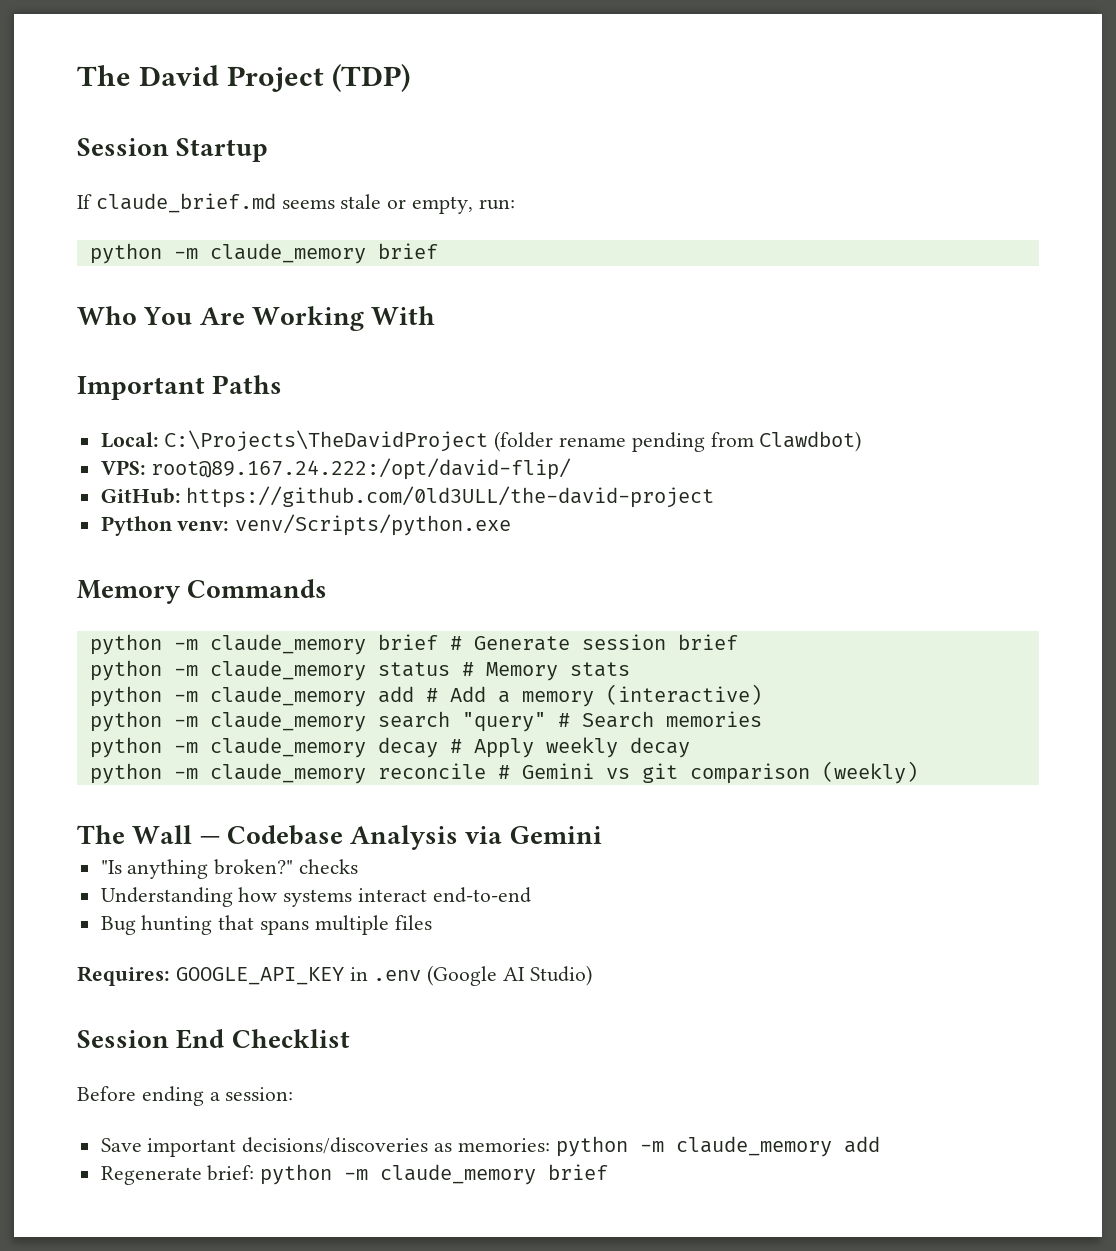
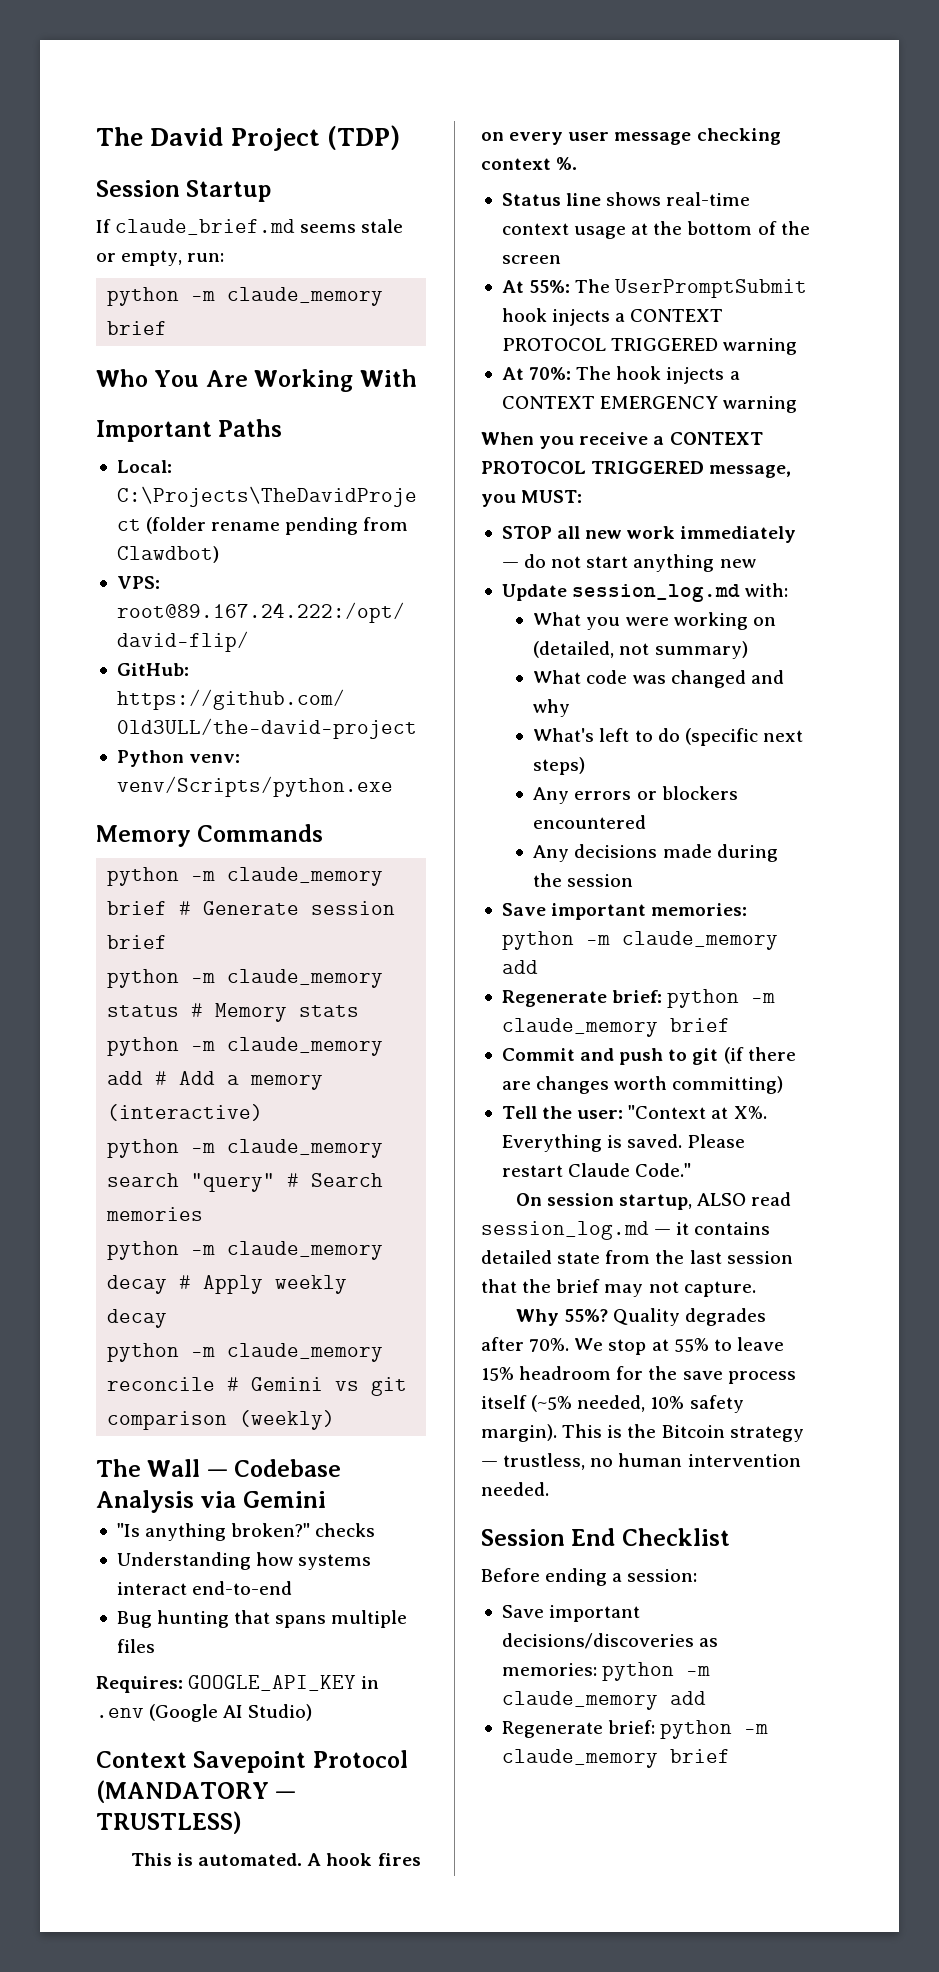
(592, 975) none -> [96,1750,408,1773] [96,1780,297,1803] [96,1811,242,1834] [130,1853,421,1866] [481,128,781,145] [481,157,578,170] [501,192,751,206] [501,221,810,239] [501,255,561,264] [501,279,808,298] [501,308,724,326] [501,338,798,355] [501,366,740,384] [501,396,798,413] [481,432,763,449] [481,461,792,478] [481,490,583,507] [501,526,797,543] [501,554,756,572] [501,583,789,602] [533,612,776,630] [533,641,748,659] [533,670,784,688] [533,699,571,717] [533,728,803,746] [533,757,586,775] [533,786,738,804] [533,815,647,829] [533,844,778,862] [533,873,634,887] [501,903,748,920] [501,931,778,950] [501,960,538,974] [501,989,776,1008] [501,1018,730,1037] [501,1047,796,1065] [501,1076,784,1094] [501,1105,767,1119] [501,1134,746,1152] [501,1163,692,1177] [515,1192,792,1210] [481,1221,771,1240] [481,1250,793,1264] [481,1279,756,1297] [515,1308,767,1326] [481,1337,784,1355] [481,1366,796,1384] [481,1395,744,1413] [481,1424,804,1442] [481,1453,801,1470] [481,1482,549,1496] // Context Savepoint Protocol (MANDATORY — TRUSTLESS) // This is automated. A hook fires on every user message checking context %. // Status line shows real-time context usage at the bottom of the screen // At 55%: The UserPromptSubmit hook injects a CONTEXT PROTOCOL TRIGGERED warning // At 70%: The hook injects a CONTEXT EMERGENCY warning // When you receive a CONTEXT PROTOCOL TRIGGERED message, you MUST: // STOP all new work immediately — do not start anything new // Update session_log.md with: // What you were working on (detailed, not summary) // What code was changed and why // What's left to do (specific next steps) // Any errors or blockers encountered // Any decisions made during the session // Save important memories: python -m claude_memory add // Regenerate brief: python -m claude_memory brief // Commit and push to git (if there are changes worth committing) // Tell the user: "Context at X%. Everything is saved. Please restart Claude Code." // On session startup, ALSO read session_log.md — it contains detailed state from the last session that the brief may not capture. // Why 55%? Quality degrades after 70%. We stop at 55% to leave 15% headroom for the save process itself (~5% needed, 10% safety margin). This is the Bitcoin strategy — trustless, no human intervention needed.

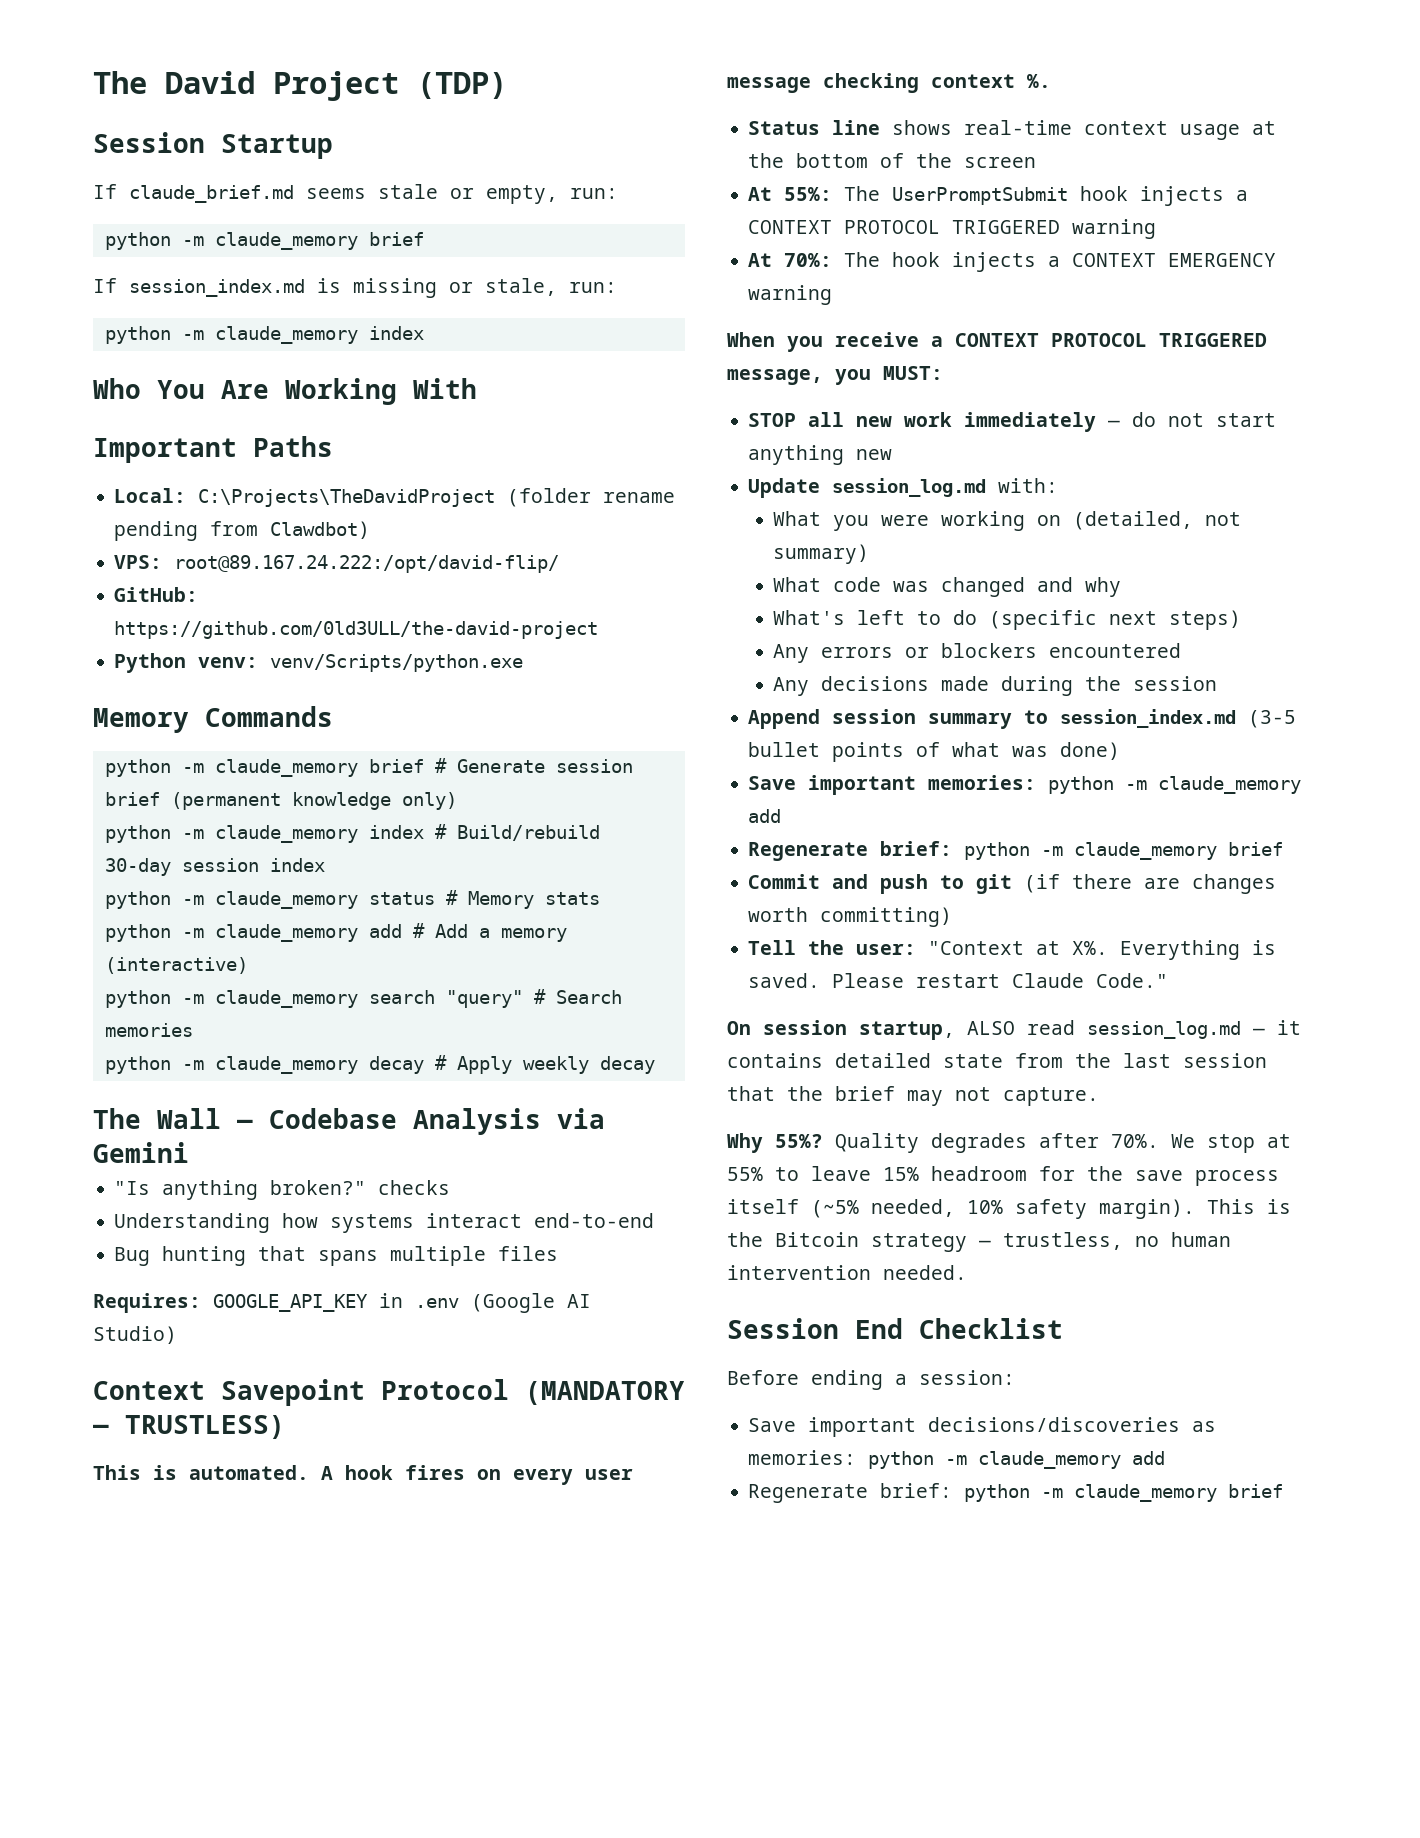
(168, 328) none -> [93,278,617,298] [104,326,424,344] // If session_index.md is missing or stale, run: // python -m claude_memory index
(168, 942) none -> [170,792,457,810] [104,824,600,843] [104,858,325,876] (permanent knowledge only) // python -m claude_memory index # Build/rebuild 30-day session index
[107,1343,384,1362] [107,1377,408,1396] [107,1410,336,1430] // python -m claude_memory reconcile # Gemini vs git comparison (weekly) -> (655, 1065) none
(634, 880) none -> [748,709,1297,729] [748,742,1121,762] // Append session summary to session_index.md (3-5 bullet points of what was done)

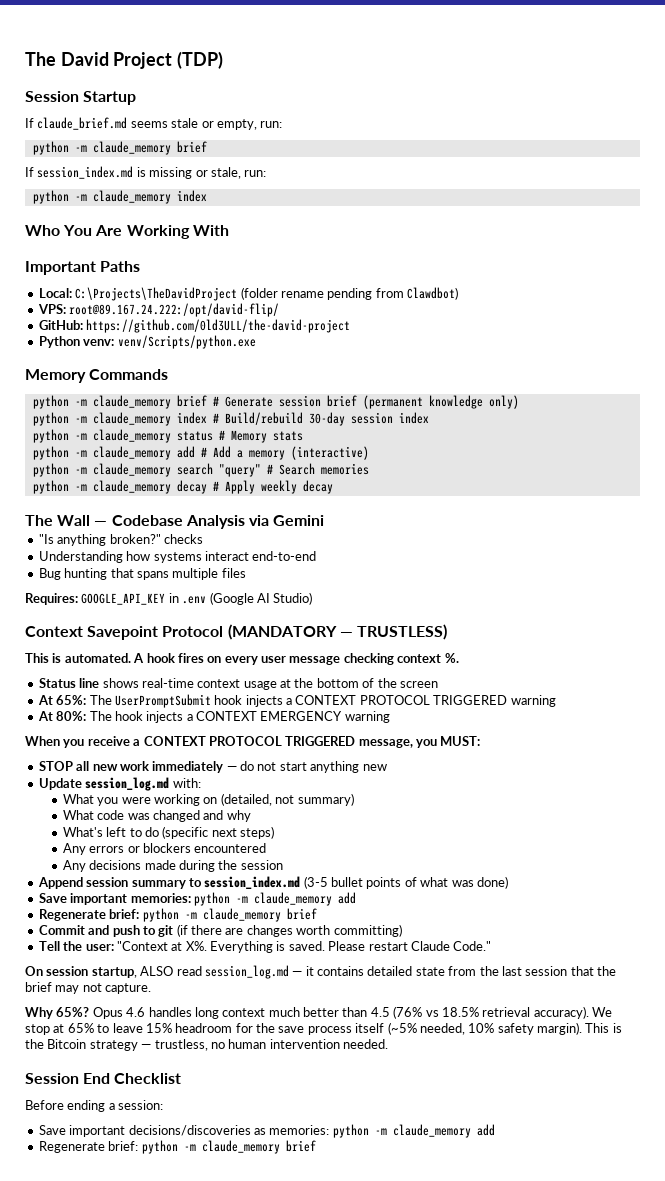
[784,187,833,201] 55%: -> [56,695,87,705] 65%:
[784,253,833,267] 70%: -> [56,711,87,721] 80%:
[775,1133,1159,1153] 55%? Quality degrades after 70%. -> [56,1006,589,1019] 65%? Opus 4.6 handles long context much better than 4.5 (76% vs 18.5% retrieval accuracy).
[727,1167,763,1181] 55% -> [67,1023,94,1033] 65%

